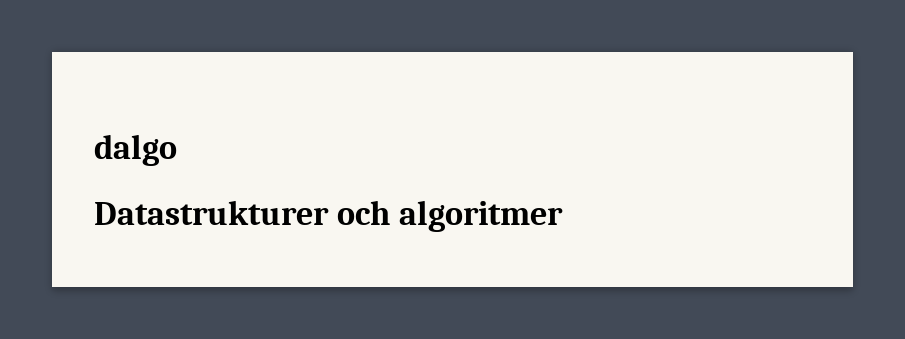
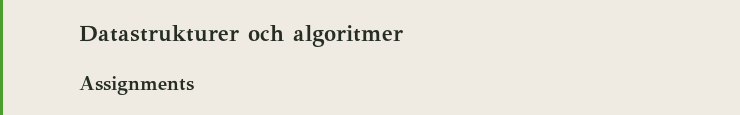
[94,134,177,166] dalgo // -> (79, 33) none
(564, 216) none -> [79,76,194,95] // Assignments

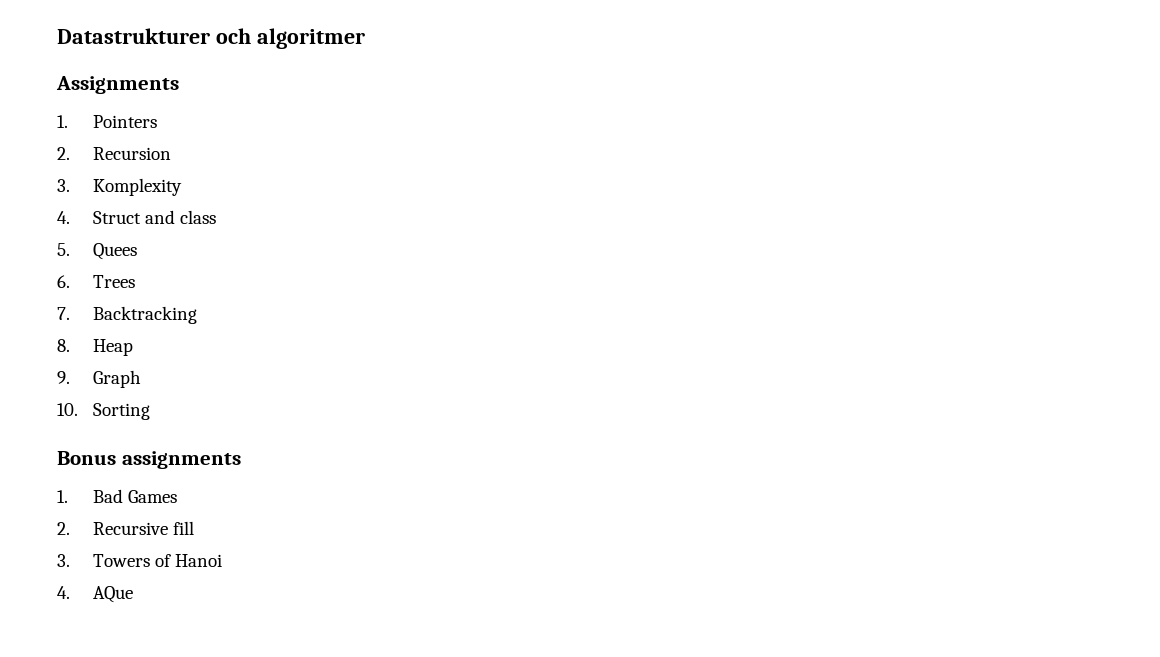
(194, 85) none -> [57,115,157,128] [57,147,171,160] [57,178,182,196] [57,210,217,224] [57,243,137,260] [57,275,135,288] [57,306,197,324] [57,339,133,356] [57,370,141,388] [57,403,150,420] [57,451,241,469] [57,489,178,503] [57,521,195,535] [57,554,223,567] [57,586,133,603] // 1. Pointers // 2. Recursion // 3. Komplexity // 4. Struct and class // 5. Quees // 6. Trees // 7. Backtracking // 8. Heap // 9. Graph // 10. Sorting // Bonus assignments // 1. Bad Games // 2. Recursive fill // 3. Towers of Hanoi // 4. AQue

